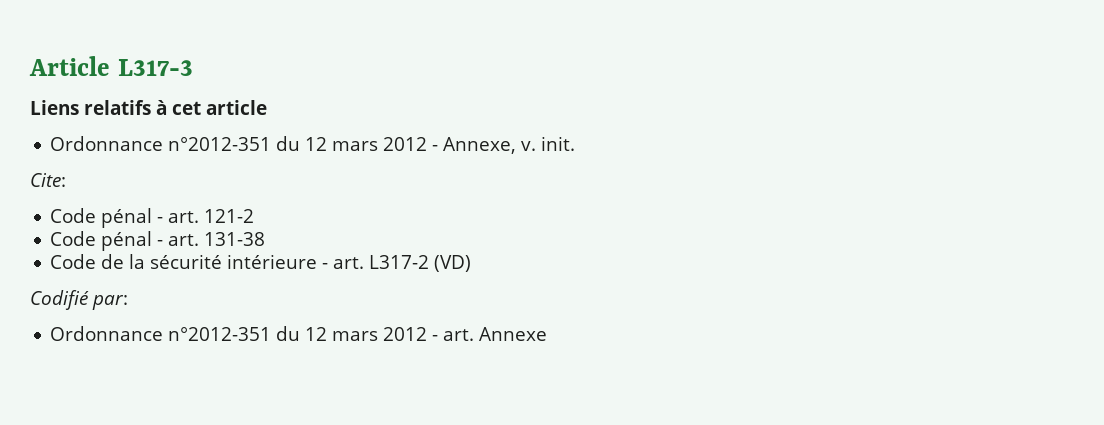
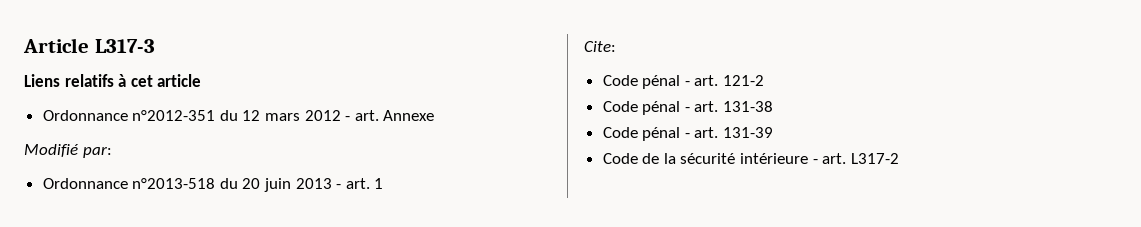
[443,136,576,154] Annexe, v. init. -> [354,110,435,121] [24,144,112,158] [42,178,384,192] art. Annexe // Modifié par: // Ordonnance n°2013-518 du 20 juin 2013 - art. 1
(266, 239) none -> [602,127,774,141] // Code pénal - art. 131-39
[434,255,472,272] [30,290,128,310] [50,326,548,341] (VD) // Codifié par: // Ordonnance n°2012-351 du 12 mars 2012 - art. Annexe -> (899, 158) none

